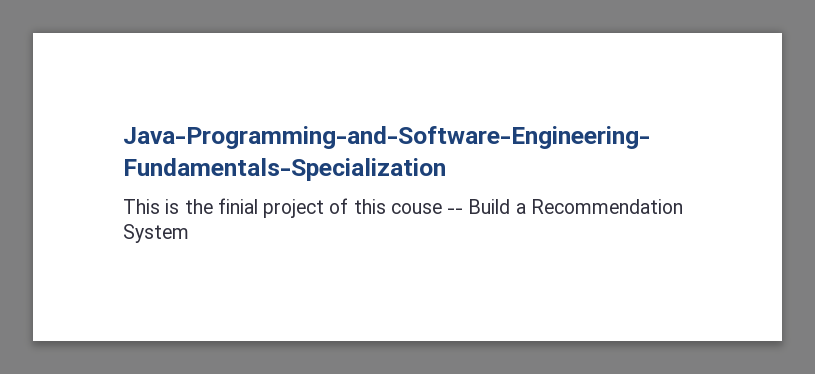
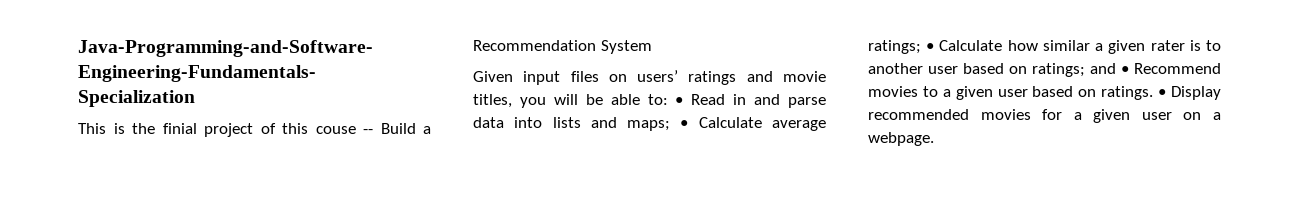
(189, 233) none -> [473,70,826,85] [473,94,826,108] [473,117,826,131] [868,40,1221,54] [868,63,1221,77] [868,86,1221,100] [868,109,1221,123] [868,132,934,146] // Given input files on users’ ratings and movie titles, you will be able to: • Read in and parse data into lists and maps; • Calculate average ratings; • Calculate how similar a given rater is to another user based on ratings; and • Recommend movies to a given user based on ratings. • Display recommended movies for a given user on a webpage.

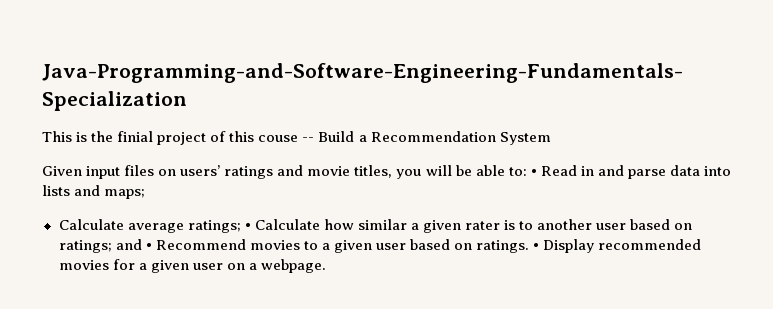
[680,120,689,128] • -> (146, 194) //

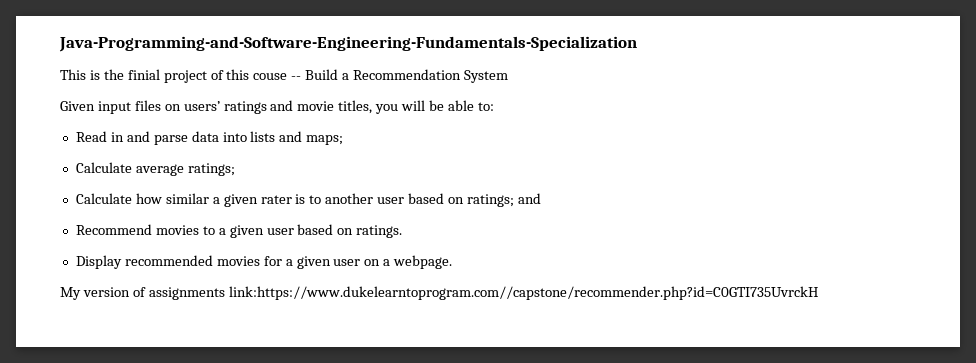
[530,169,537,176] • -> (494, 106) //
[244,223,251,230] • -> (235, 169) //
[145,243,152,250] • -> (541, 198) //
[533,243,540,250] • -> (403, 231) //
(326, 266) none -> [60,286,818,300] // My version of assignments link:https://www.dukelearntoprogram.com//capstone/recommender.php?id=C0GTI735UvrckH

